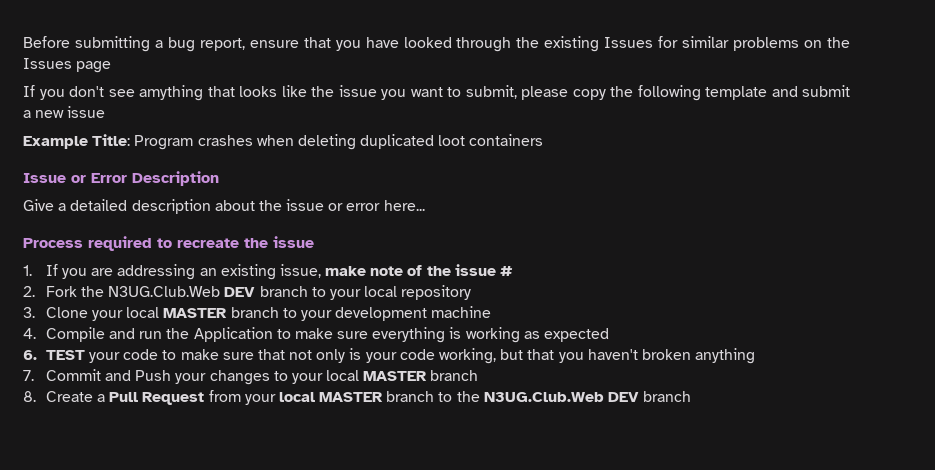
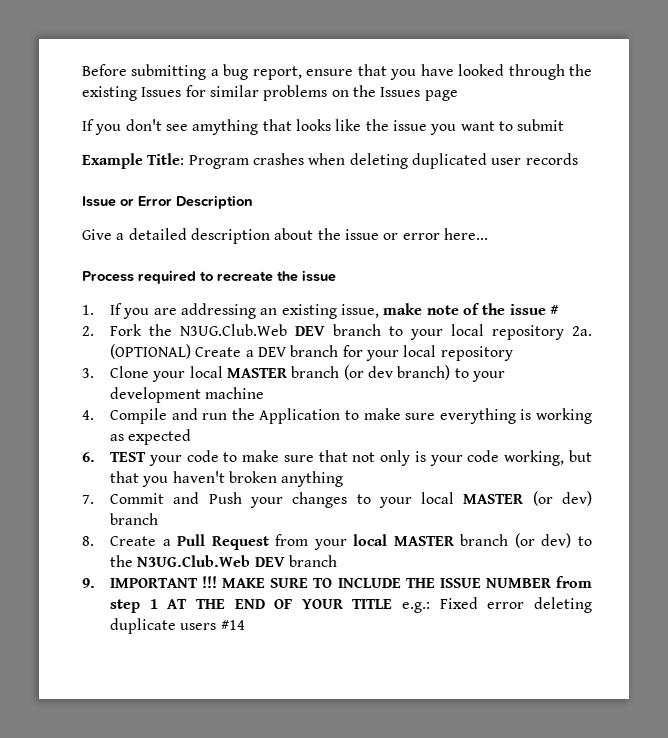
[465,85,850,101] [23,106,106,118] submit, please copy the following template and submit a new issue -> [517,119,565,131] submit
[438,134,544,146] loot containers -> [491,153,578,165] user records
(472, 292) none -> [572,326,592,336] [110,344,513,361] 2a. (OPTIONAL) Create a DEV branch for your local repository
(279, 312) none -> [343,365,451,380] (or dev branch)
(428, 376) none -> [532,491,592,506] (or dev)
(435, 396) none -> [514,533,572,548] (or dev)
(692, 396) none -> [82,576,592,588] [110,597,592,613] [110,618,245,634] // 9. IMPORTANT !!! MAKE SURE TO INCLUDE THE ISSUE NUMBER from step 1 AT THE END OF YOUR TITLE e.g.: Fixed error deleting duplicate users #14

